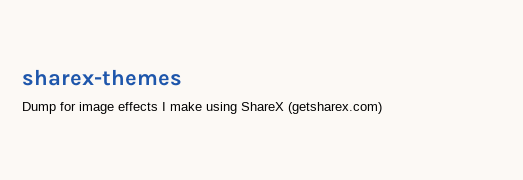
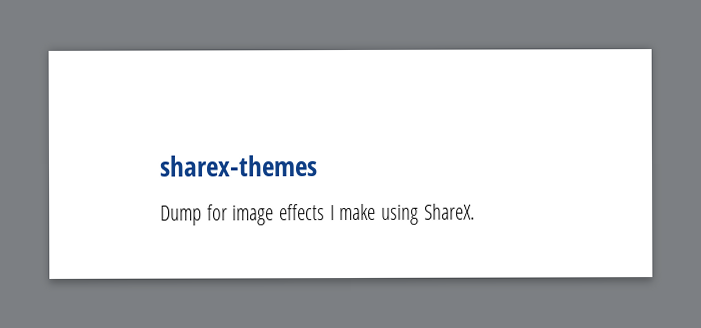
[241,102,382,114] ShareX (getsharex.com) -> [423,203,475,220] ShareX.

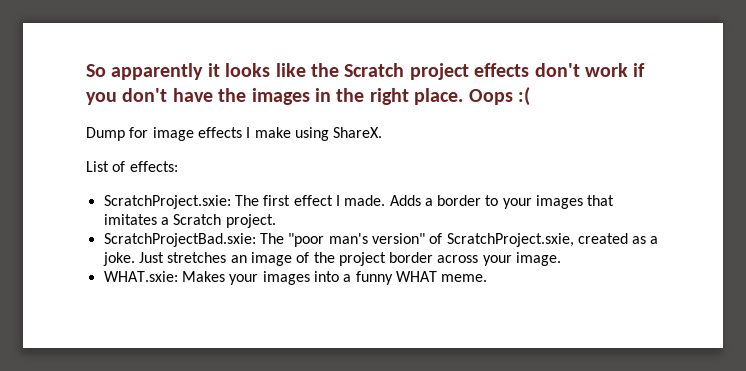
[159,155,318,177] sharex-themes -> [86,63,646,80] [86,87,530,106] So apparently it looks like the Scratch project effects don't work if you don't have the images in the right place. Oops :(
(475, 211) none -> [86,161,178,172] [103,195,615,209] [103,214,276,228] [103,233,659,247] [102,252,562,266] [103,271,488,285] // List of effects: // ScratchProject.sxie: The first effect I made. Adds a border to your images that imitates a Scratch project. // ScratchProjectBad.sxie: The "poor man's version" of ScratchProject.sxie, created as a joke. Just stretches an image of the project border across your image. // WHAT.sxie: Makes your images into a funny WHAT meme.

